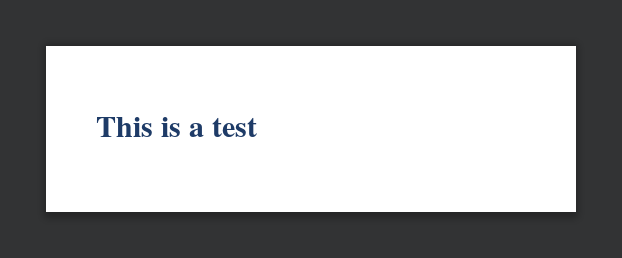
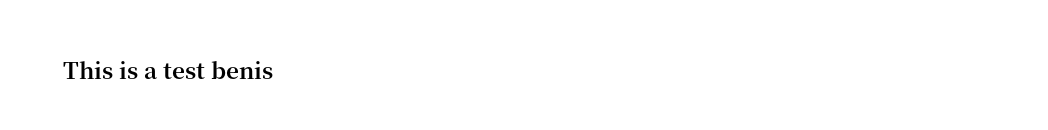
(258, 127) none -> [211,61,274,79] benis

